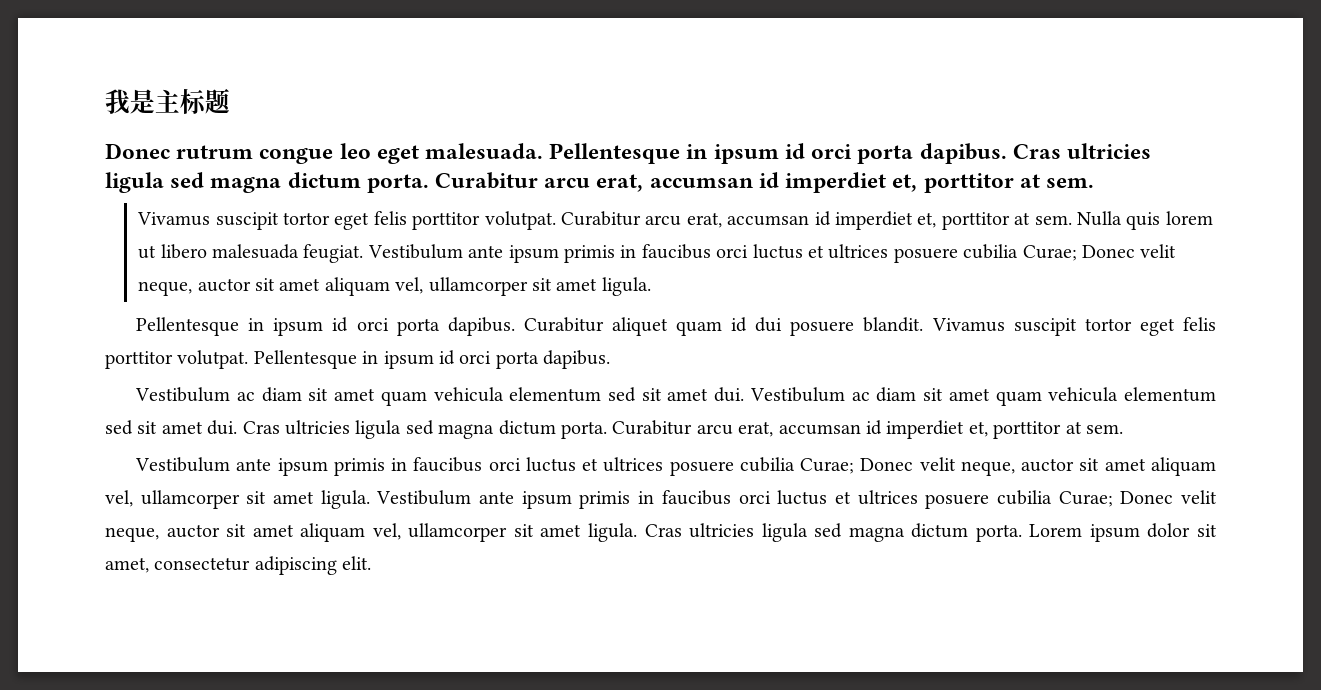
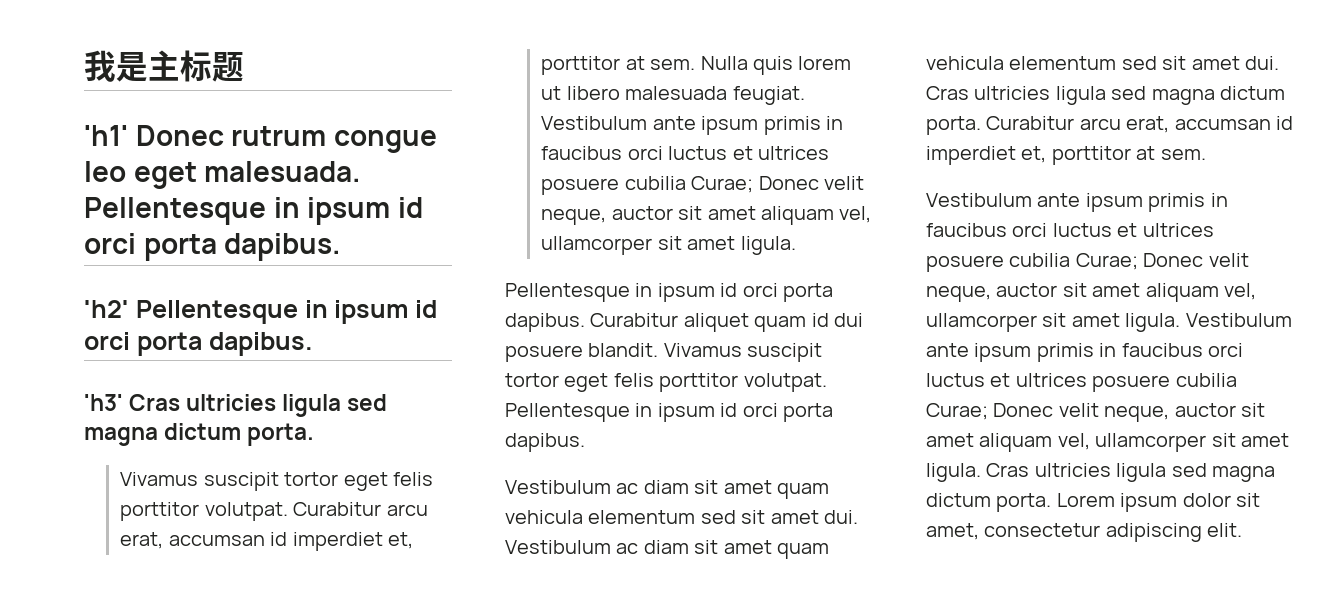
(230, 101) none -> [84,125,128,146] 'h1'
[1012,143,1151,159] [105,172,1094,193] Cras ultricies ligula sed magna dictum porta. Curabitur arcu erat, accumsan id imperdiet et, porttitor at sem. -> [84,300,437,324] [84,332,313,356] [84,394,388,417] [84,423,315,446] // 'h2' Pellentesque in ipsum id orci porta dapibus. // 'h3' Cras ultricies ligula sed magna dictum porta.

